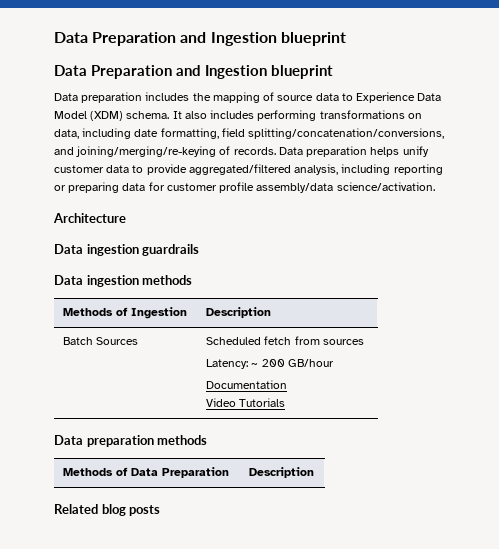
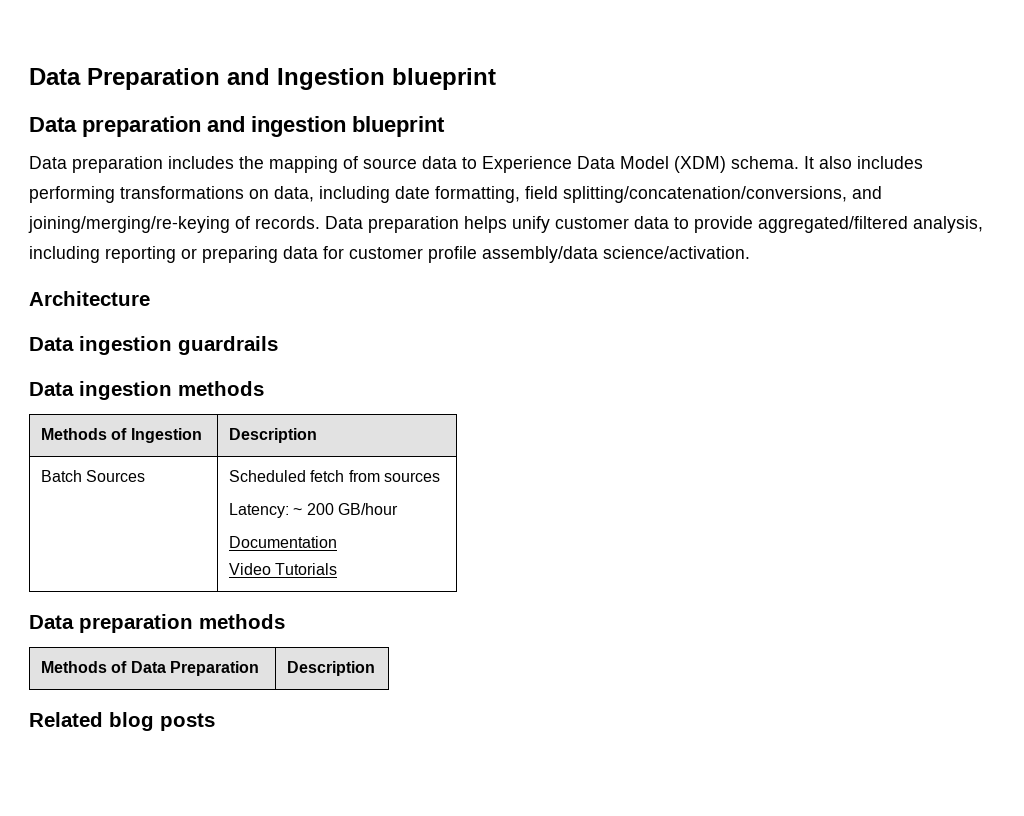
[54,32,346,46] [54,65,267,79] Data Preparation and Ingestion blueprint // Data Preparation and Ingestion -> [29,68,496,90] [29,116,346,137] Data Preparation and Ingestion blueprint // Data preparation and ingestion

